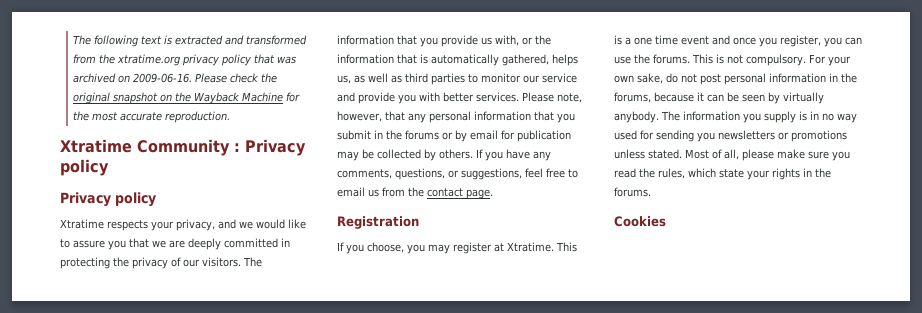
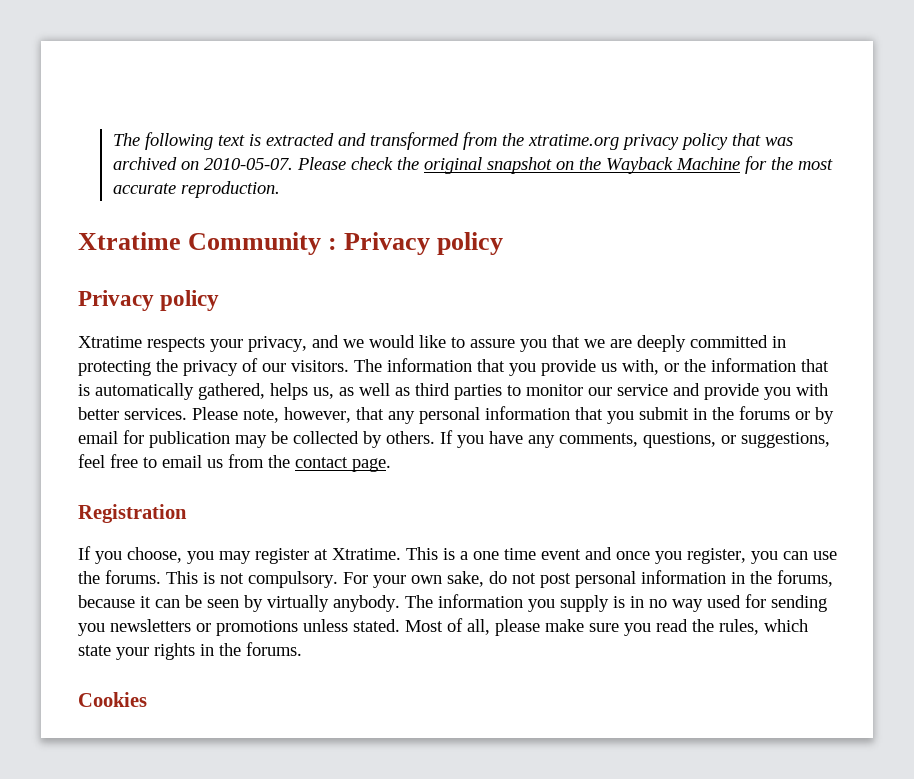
[133,73,193,83] 2009-06-16. -> [203,158,293,170] 2010-05-07.

